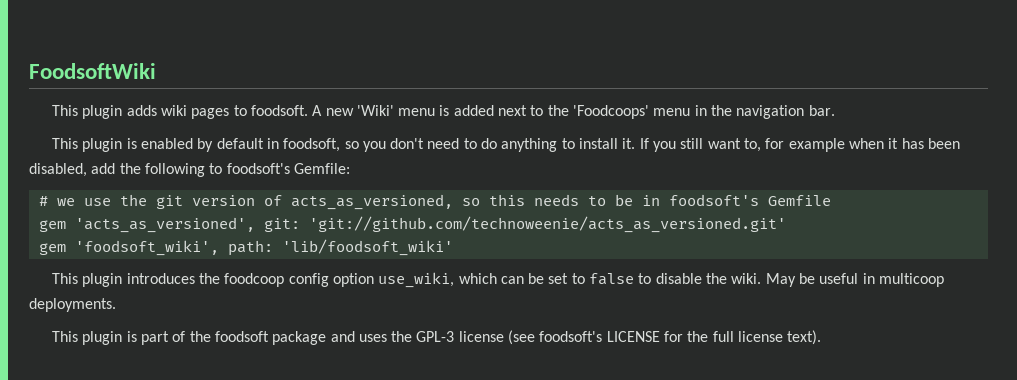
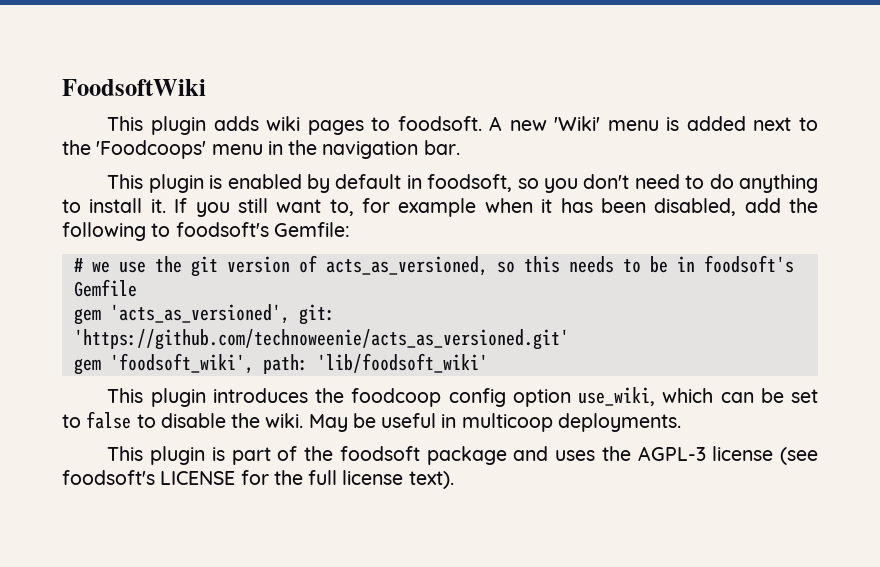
[308,216,786,233] 'git://github.com/technoweenie/acts_as_versioned.git' -> [73,329,569,350] 'https://github.com/technoweenie/acts_as_versioned.git'
[416,331,455,342] GPL-3 -> [637,446,706,461] AGPL-3

